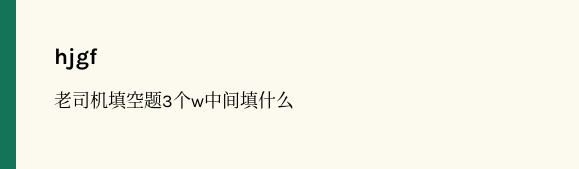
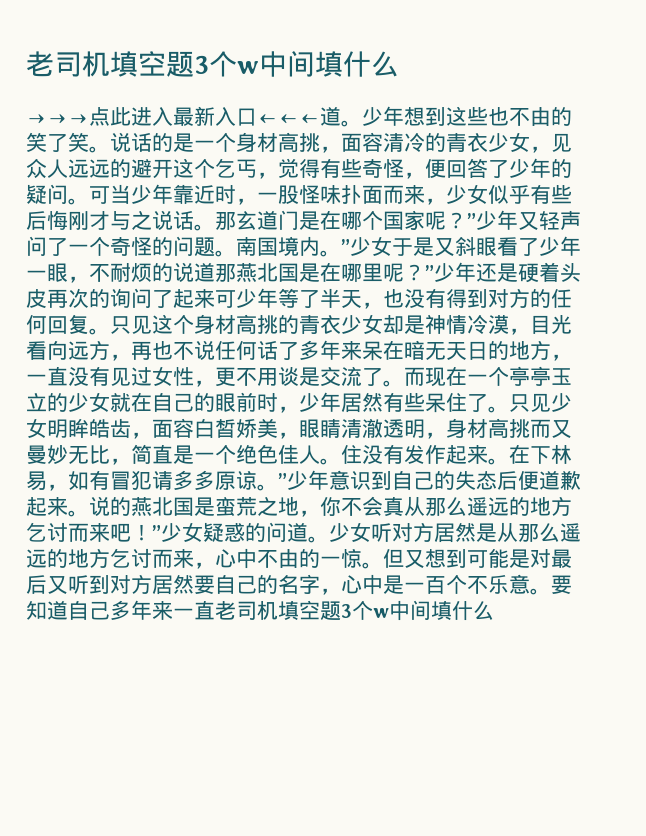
[54,48,98,70] [54,91,294,110] hjgf // 老司机填空题3个w中间填什么 -> [26,51,399,77] [26,106,572,127] [26,132,572,153] [26,158,572,179] [26,184,572,205] [26,210,581,231] [26,236,581,257] [26,262,581,283] [26,288,572,309] [26,314,572,335] [26,340,572,361] [26,366,572,387] [26,392,572,413] [26,418,572,439] [26,444,572,465] [26,470,581,491] [26,496,572,517] [26,522,581,543] [26,548,572,569] [26,574,572,595] [26,600,494,621] 老司机填空题3个w中间填什么 // →→→点此进入最新入口←←←道。少年想到这些也不由的笑了笑。说话的是一个身材高挑，面容清冷的青衣少女，见众人远远的避开这个乞丐，觉得有些奇怪，便回答了少年的疑问。可当少年靠近时，一股怪味扑面而来，少女似乎有些后悔刚才与之说话。那玄道门是在哪个国家呢？”少年又轻声问了一个奇怪的问题。南国境内。”少女于是又斜眼看了少年一眼，不耐烦的说道那燕北国是在哪里呢？”少年还是硬着头皮再次的询问了起来可少年等了半天，也没有得到对方的任何回复。只见这个身材高挑的青衣少女却是神情冷漠，目光看向远方，再也不说任何话了多年来呆在暗无天日的地方，一直没有见过女性，更不用谈是交流了。而现在一个亭亭玉立的少女就在自己的眼前时，少年居然有些呆住了。只见少女明眸皓齿，面容白皙娇美，眼睛清澈透明，身材高挑而又曼妙无比，简直是一个绝色佳人。住没有发作起来。在下林易，如有冒犯请多多原谅。”少年意识到自己的失态后便道歉起来。说的燕北国是蛮荒之地，你不会真从那么遥远的地方乞讨而来吧！”少女疑惑的问道。少女听对方居然是从那么遥远的地方乞讨而来，心中不由的一惊。但又想到可能是对最后又听到对方居然要自己的名字，心中是一百个不乐意。要知道自己多年来一直老司机填空题3个w中间填什么

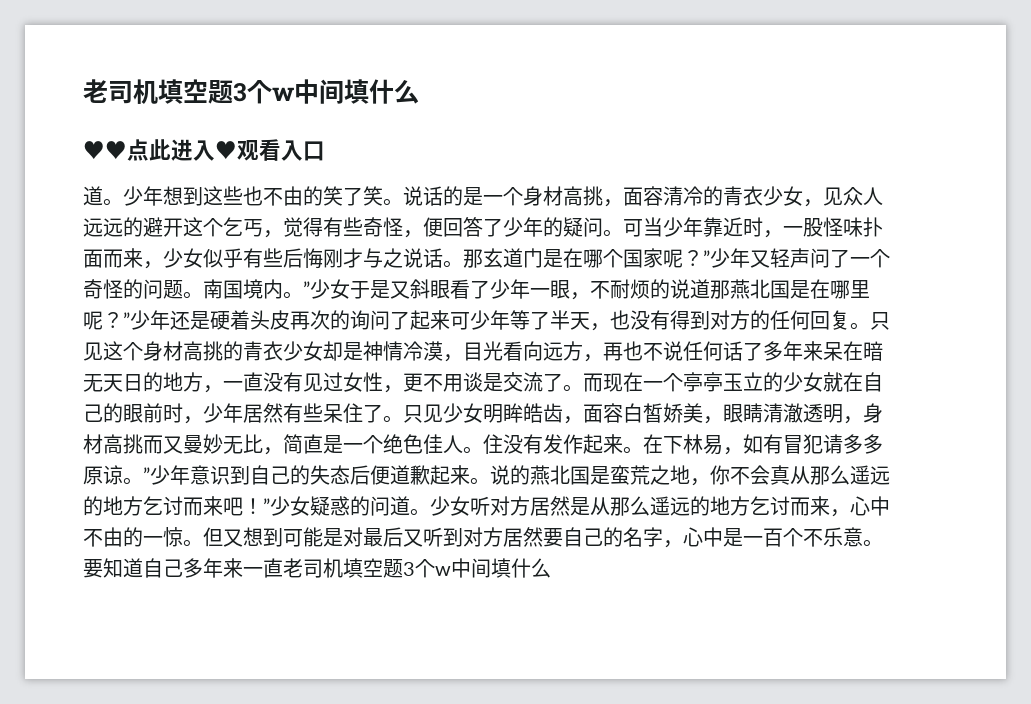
[26,114,89,124] →→→ -> [83,141,127,159] ♥♥
[173,106,215,126] 最新 -> [215,139,281,161] ♥观看
[257,114,320,124] ←←← -> (325, 151) //

